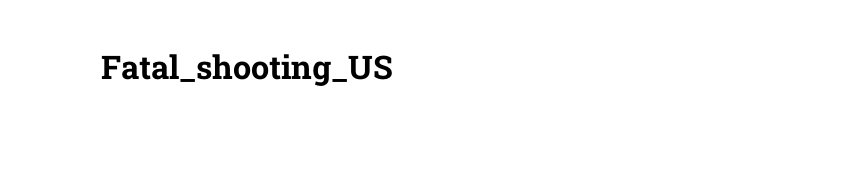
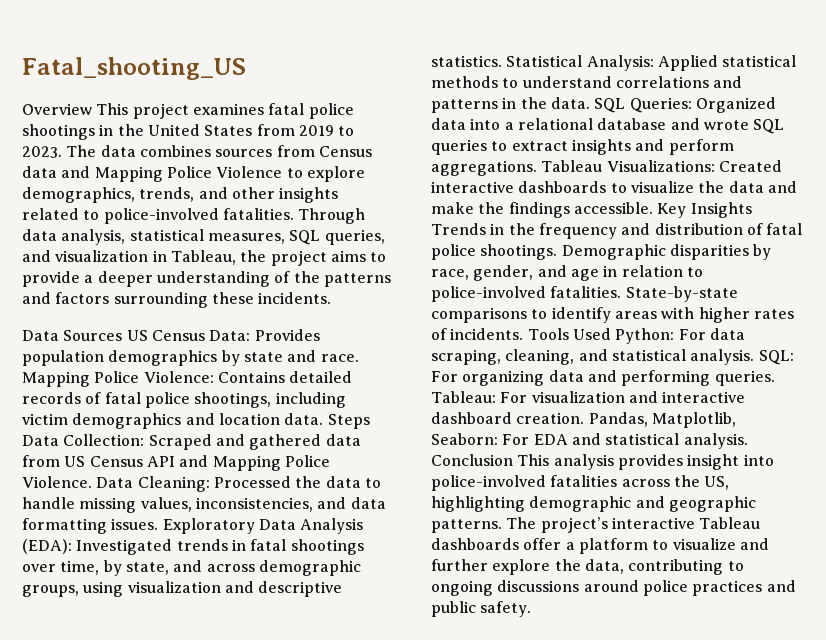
(393, 70) none -> [22,103,354,119] [22,124,355,140] [22,145,372,158] [22,166,365,182] [22,187,339,203] [22,208,366,224] [22,229,385,245] [22,250,387,266] [22,271,391,287] [22,292,332,308] [22,329,320,341] [22,350,359,366] [22,371,353,387] [22,392,346,408] [22,413,370,429] [22,434,361,450] [22,455,330,471] [22,476,381,492] [22,497,386,513] [22,518,364,534] [22,539,364,555] [22,560,361,576] [22,581,343,597] [431,55,797,71] [431,76,743,88] [431,97,776,113] [431,118,785,134] [431,139,734,155] [431,160,782,176] [431,181,797,193] [431,202,752,218] [431,223,803,239] [431,244,772,260] [431,265,703,281] [431,286,738,302] [431,307,794,323] [431,328,745,344] [431,349,794,365] [431,370,775,386] [431,391,746,403] [431,412,736,428] [431,433,748,449] [431,454,774,470] [431,475,730,491] [431,496,756,512] [431,517,761,533] [431,538,769,554] [431,559,744,575] [431,580,796,596] [431,601,532,617] // Overview This project examines fatal police shootings in the United States from 2019 to 2023. The data combines sources from Census data and Mapping Police Violence to explore demographics, trends, and other insights related to police-involved fatalities. Through data analysis, statistical measures, SQL queries, and visualization in Tableau, the project aims to provide a deeper understanding of the patterns and factors surrounding these incidents. // Data Sources US Census Data: Provides population demographics by state and race. Mapping Police Violence: Contains detailed records of fatal police shootings, including victim demographics and location data. Steps Data Collection: Scraped and gathered data from US Census API and Mapping Police Violence. Data Cleaning: Processed the data to handle missing values, inconsistencies, and data formatting issues. Exploratory Data Analysis (EDA): Investigated trends in fatal shootings over time, by state, and across demographic groups, using visualization and descriptive statistics. Statistical Analysis: Applied statistical methods to understand correlations and patterns in the data. SQL Queries: Organized data into a relational database and wrote SQL queries to extract insights and perform aggregations. Tableau Visualizations: Created interactive dashboards to visualize the data and make the findings accessible. Key Insights Trends in the frequency and distribution of fatal police shootings. Demographic disparities by race, gender, and age in relation to police-involved fatalities. State-by-state comparisons to identify areas with higher rates of incidents. Tools Used Python: For data scraping, cleaning, and statistical analysis. SQL: For organizing data and performing queries. Tableau: For visualization and interactive dashboard creation. Pandas, Matplotlib, Seaborn: For EDA and statistical analysis. Conclusion This analysis provides insight into police-involved fatalities across the US, highlighting demographic and geographic patterns. The project’s interactive Tableau dashboards offer a platform to visualize and further explore the data, contributing to ongoing discussions around police practices and public safety.

